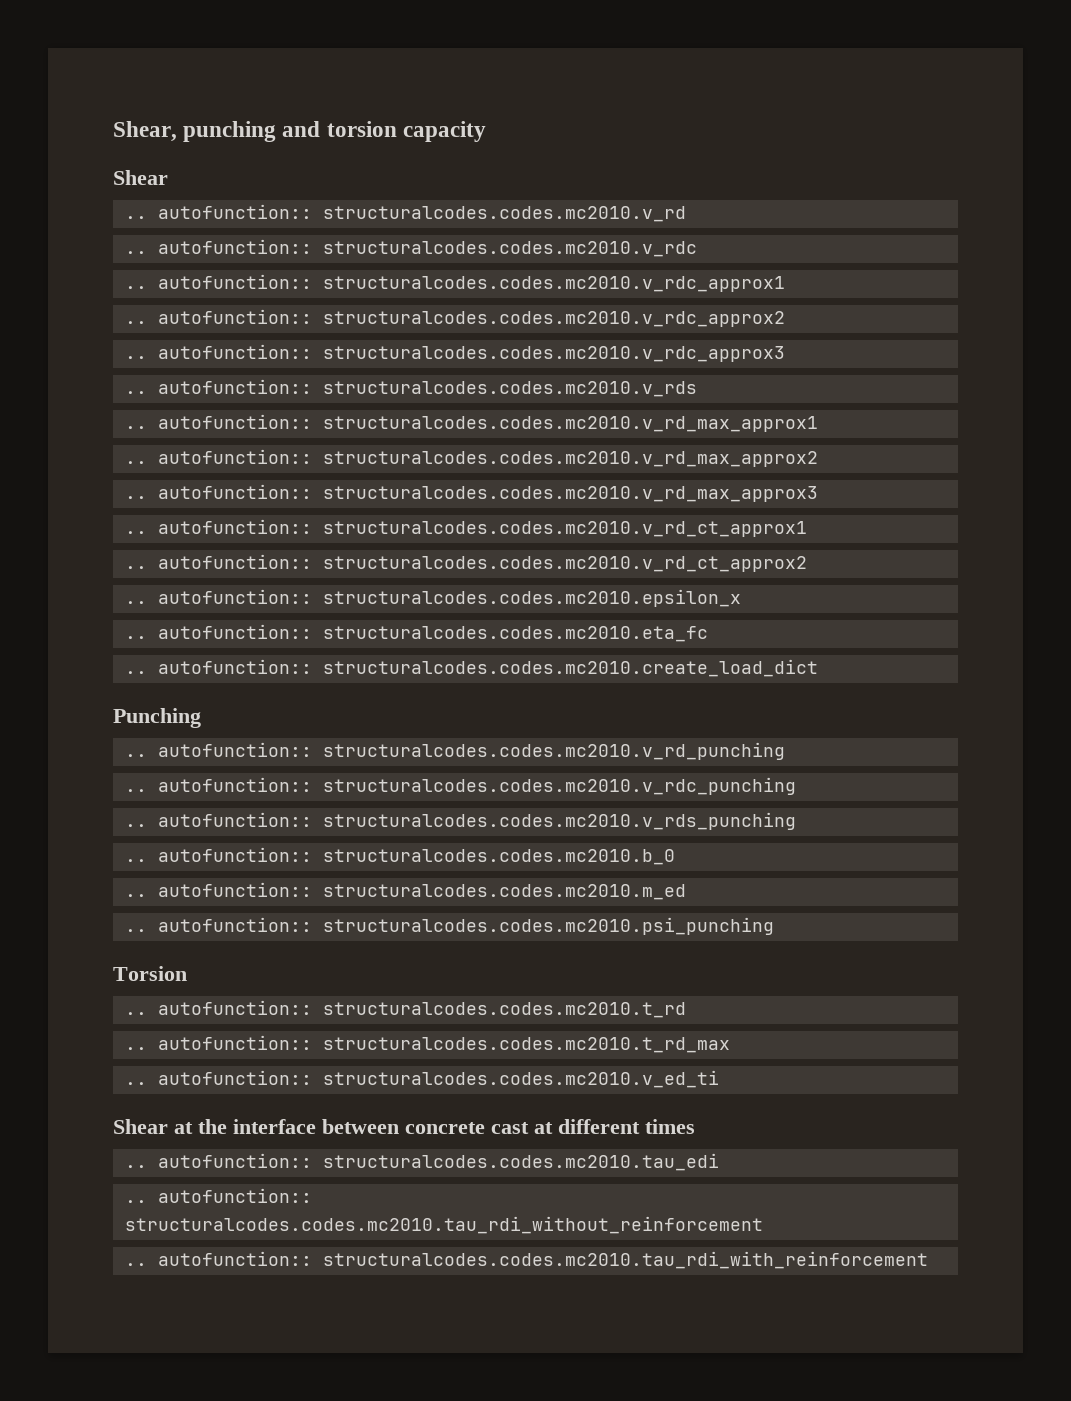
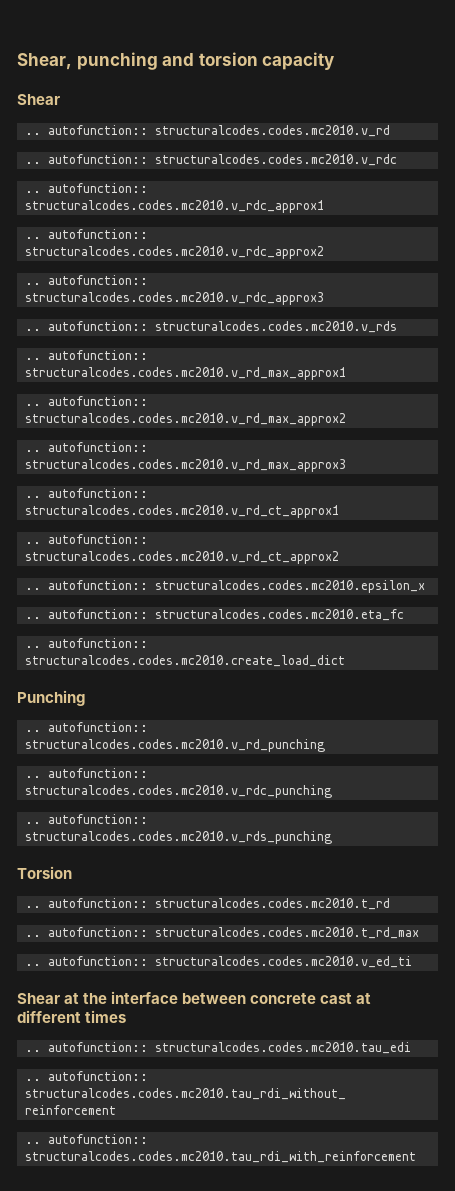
[125,847,675,865] [125,882,686,900] [125,917,774,935] // .. autofunction:: structuralcodes.codes.mc2010.b_0 // .. autofunction:: structuralcodes.codes.mc2010.m_ed // .. autofunction:: structuralcodes.codes.mc2010.psi_punching -> (332, 837) none

